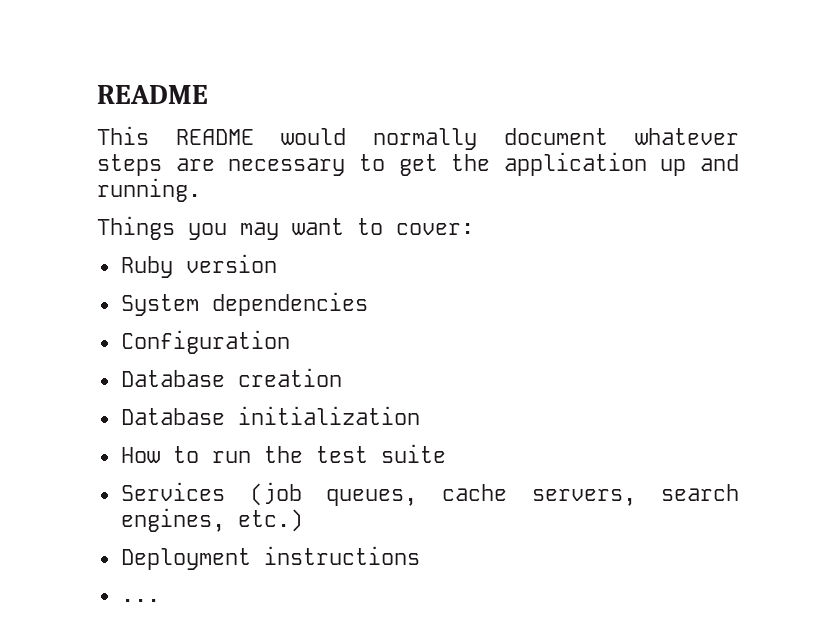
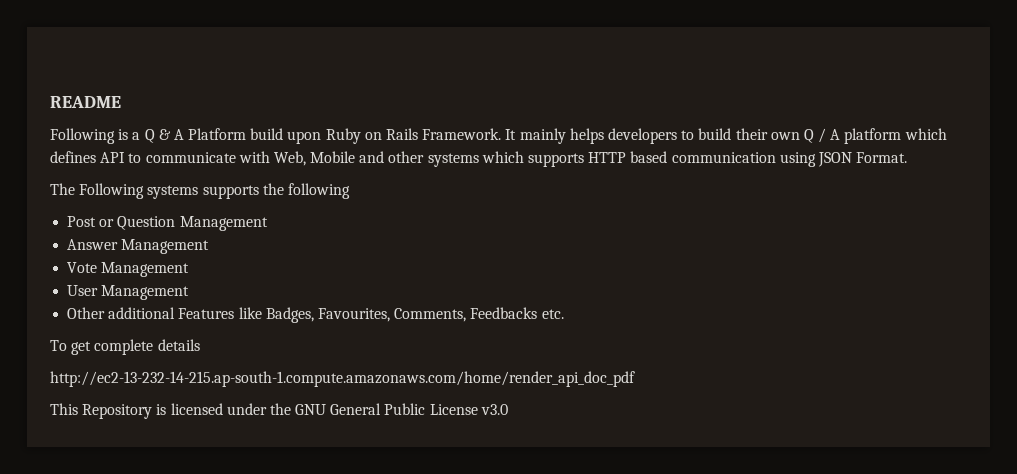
[97,126,739,150] [97,152,739,176] [97,178,201,202] [97,216,474,240] [120,254,277,278] [120,292,368,316] [120,330,290,354] [120,368,342,387] [120,406,420,425] [120,444,446,463] [120,482,739,506] [120,508,303,532] [120,546,420,570] [120,599,160,602] This README would normally document whatever steps are necessary to get the application up and running. // Things you may want to cover: // Ruby version // System dependencies // Configuration // Database creation // Database initialization // How to run the test suite // Services (job queues, cache servers, search engines, etc.) // Deployment instructions // ... -> [50,128,947,144] [50,151,908,167] [50,183,350,199] [67,216,268,231] [67,239,210,254] [67,262,190,277] [67,285,190,300] [67,307,564,323] [50,339,200,355] [50,371,635,387] [50,403,508,419] Following is a Q & A Platform build upon Ruby on Rails Framework. It mainly helps developers to build their own Q / A platform which defines API to communicate with Web, Mobile and other systems which supports HTTP based communication using JSON Format. // The Following systems supports the following // Post or Question Management // Answer Management // Vote Management // User Management // Other additional Features like Badges, Favourites, Comments, Feedbacks etc. // To get complete details // http://ec2-13-232-14-215.ap-south-1.compute.amazonaws.com/home/render_api_doc_pdf // This Repository is licensed under the GNU General Public License v3.0

